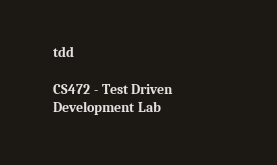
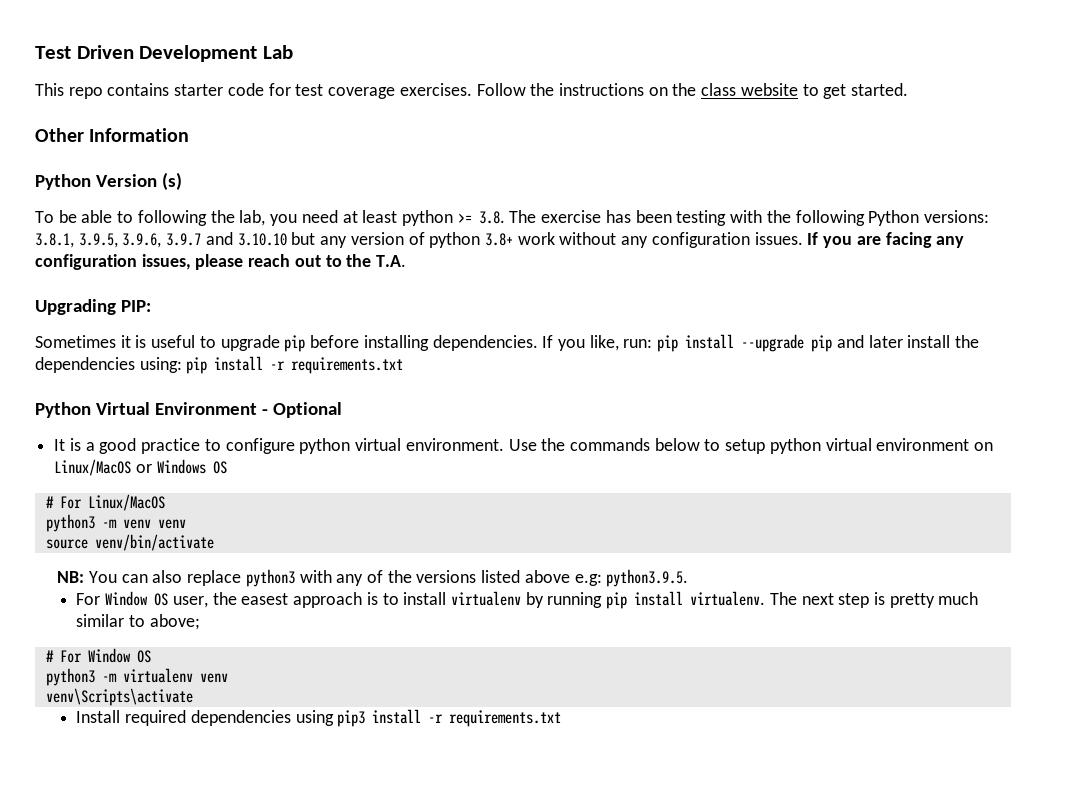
[53,46,74,57] [53,84,98,94] tdd // CS472 - -> (35, 52) none
(161, 106) none -> [35,83,909,99] [35,128,190,142] [35,172,182,190] [35,210,989,226] [35,232,965,248] [35,254,407,270] [35,299,151,315] [35,334,980,352] [35,356,404,374] [35,402,342,418] [54,438,994,454] [54,459,227,476] [45,494,165,511] [45,514,186,532] [45,534,214,551] [57,569,689,587] [76,591,979,609] [76,614,200,630] [45,648,151,663] [45,668,228,686] [45,688,193,706] [76,709,562,727] // This repo contains starter code for test coverage exercises. Follow the instructions on the class website to get started. // Other Information // Python Version (s) // To be able to following the lab, you need at least python >= 3.8. The exercise has been testing with the following Python versions: 3.8.1, 3.9.5, 3.9.6, 3.9.7 and 3.10.10 but any version of python 3.8+ work without any configuration issues. If you are facing any configuration issues, please reach out to the T.A. // Upgrading PIP: // Sometimes it is useful to upgrade pip before installing dependencies. If you like, run: pip install --upgrade pip and later install the dependencies using: pip install -r requirements.txt // Python Virtual Environment - Optional // It is a good practice to configure python virtual environment. Use the commands below to setup python virtual environment on Linux/MacOS or Windows OS // # For Linux/MacOS // python3 -m venv venv // source venv/bin/activate // NB: You can also replace python3 with any of the versions listed above e.g: python3.9.5. // For Window OS user, the easest approach is to install virtualenv by running pip install virtualenv. The next step is pretty much similar to above; // # For Window OS // python3 -m virtualenv venv // venv\Scripts\activate // Install required dependencies using pip3 install -r requirements.txt

